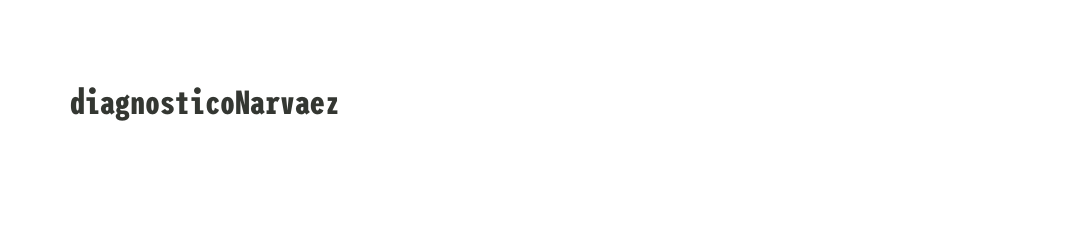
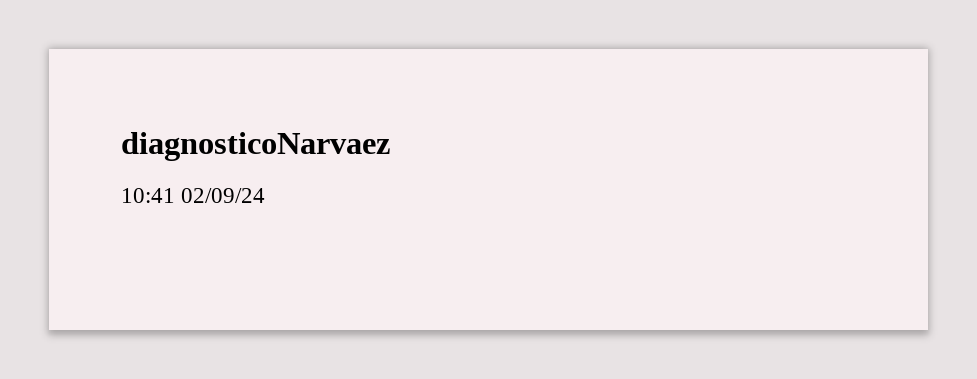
(340, 104) none -> [121,188,266,203] // 10:41 02/09/24

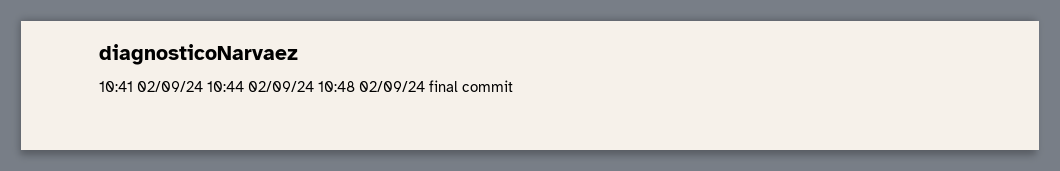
(266, 195) none -> [207,80,513,92] 10:44 02/09/24 10:48 02/09/24 final commit

